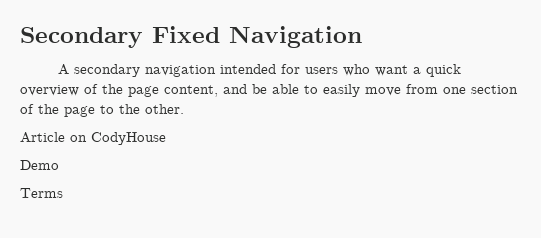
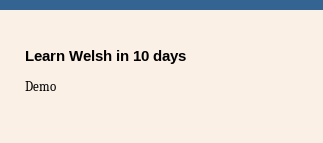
[20,26,362,48] [58,64,462,77] [20,84,518,97] [20,104,184,117] [20,132,166,145] Secondary Fixed Navigation // A secondary navigation intended for users who want a quick overview of the page content, and be able to easily move from one section of the page to the other. // Article on CodyHouse -> [25,50,187,64] Learn Welsh in 10 days
[20,188,63,198] // Terms -> (56, 86) none

